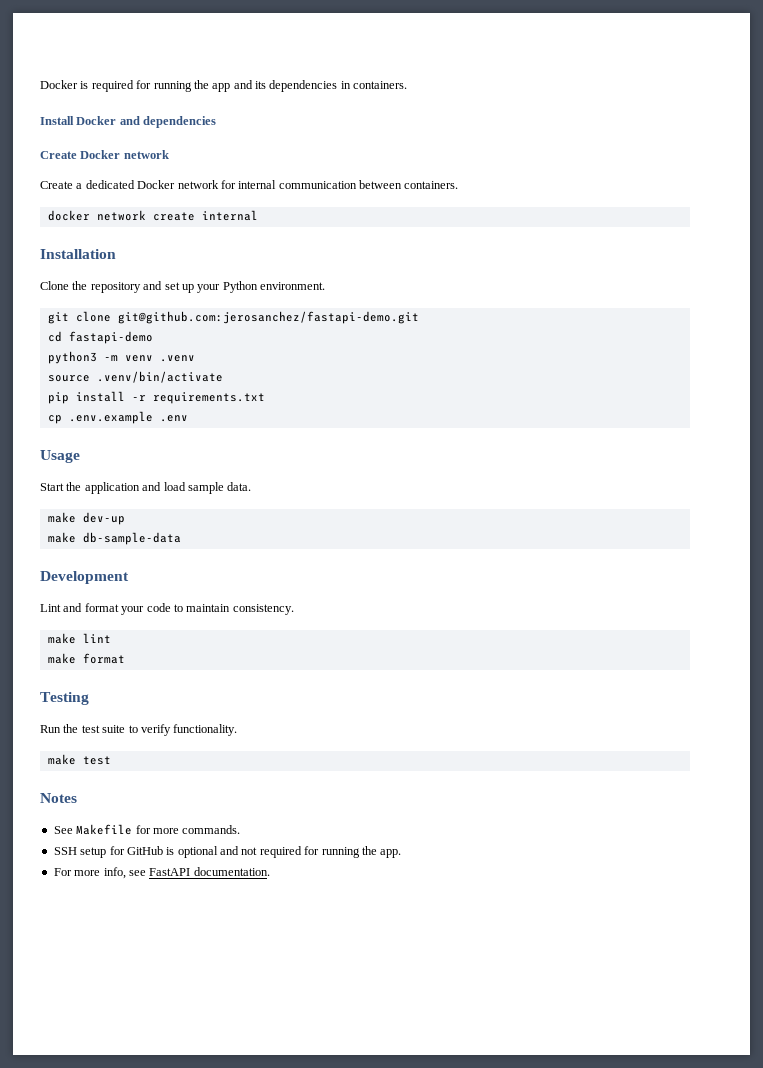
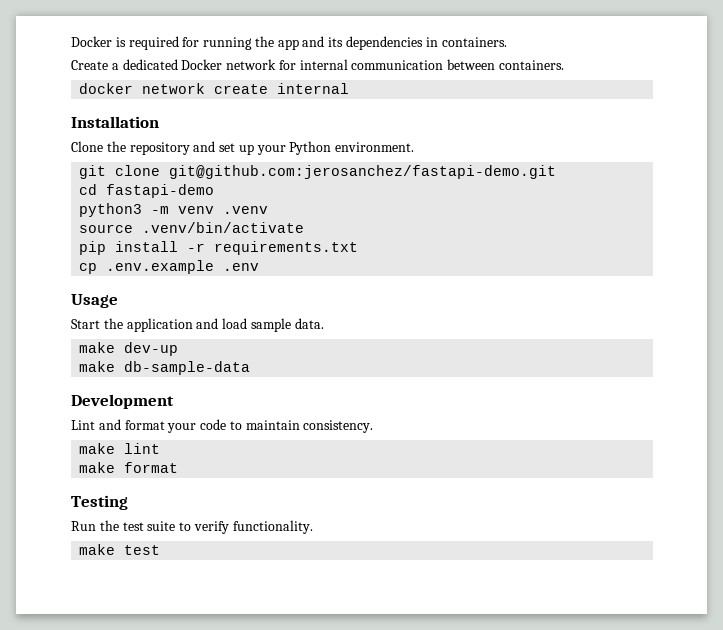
[40,116,217,128] [40,150,169,159] // Install Docker and dependencies // Create Docker network -> (507, 42) none
[40,793,77,803] [53,824,241,835] [53,846,402,858] [53,867,270,879] // Notes // See Makefile for more commands. // SSH setup for GitHub is optional and not required for running the app. // For more info, see FastAPI documentation. -> (161, 550) none

